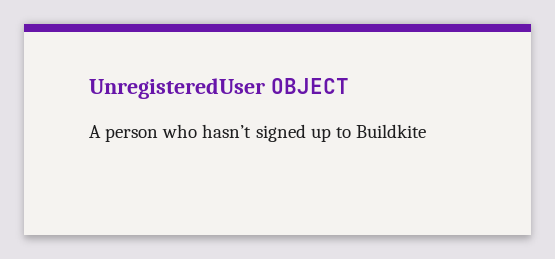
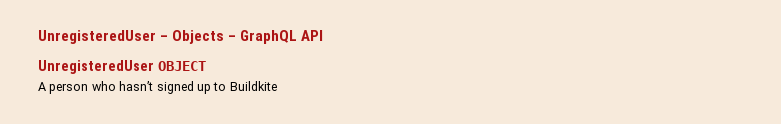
[89,78,265,99] UnregisteredUser -> [38,30,324,44] [38,60,154,74] UnregisteredUser – Objects – GraphQL API // UnregisteredUser

